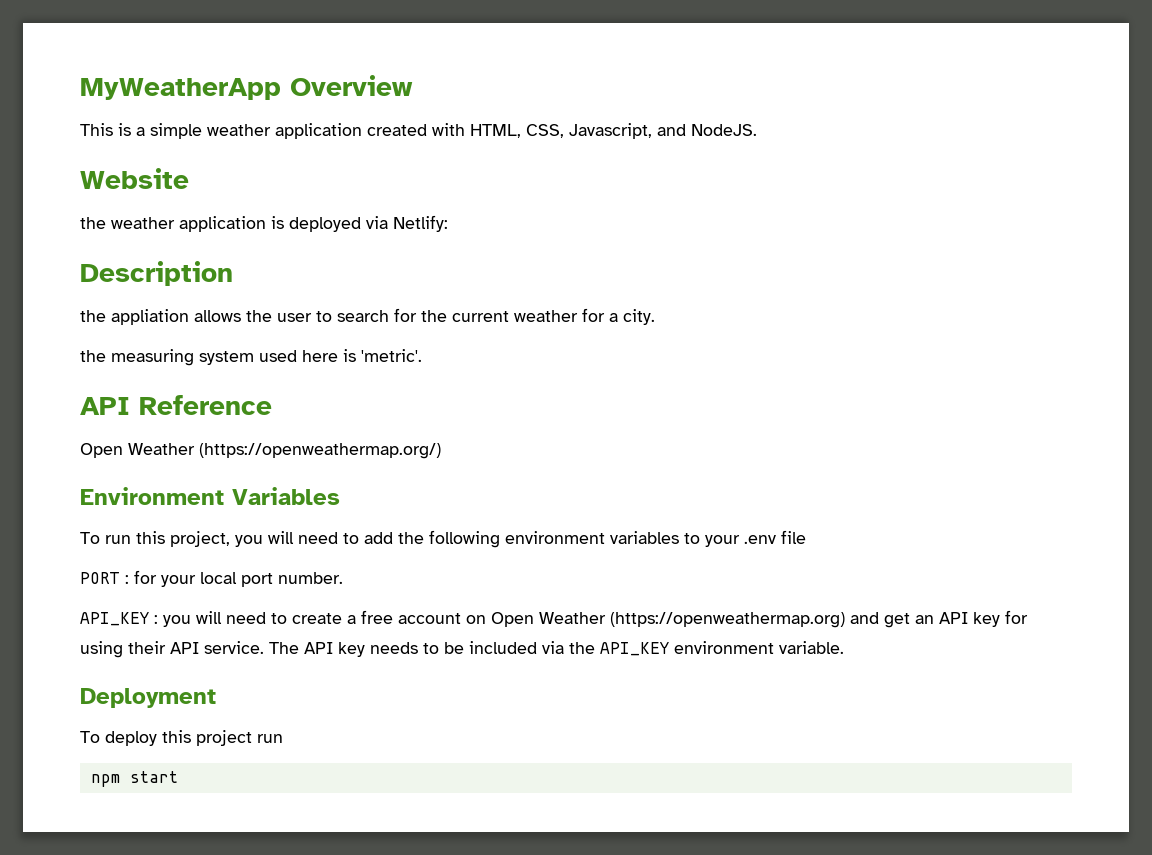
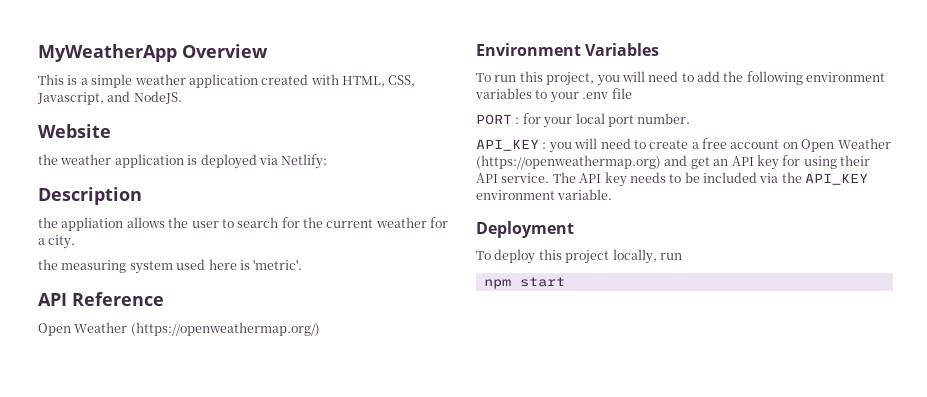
(252, 738) none -> [612,249,657,264] locally,

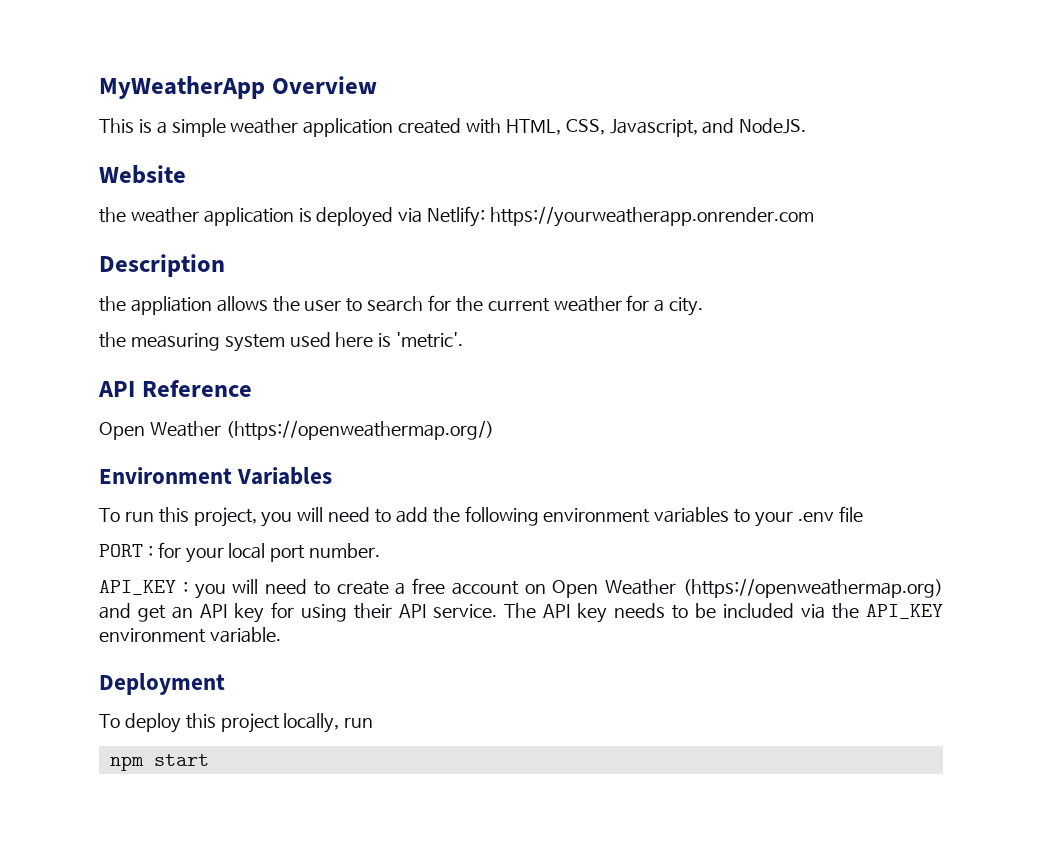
(328, 161) none -> [490,206,815,227] https://yourweatherapp.onrender.com

